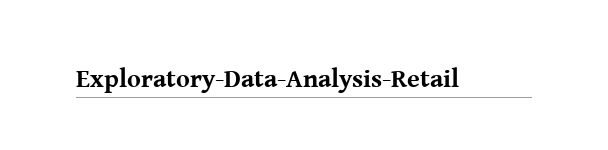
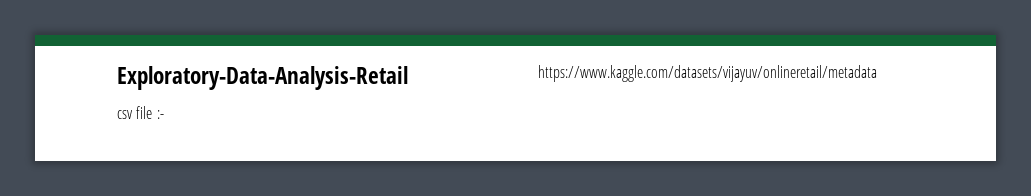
(459, 80) none -> [117,106,164,119] [538,65,877,82] // csv file :- https://www.kaggle.com/datasets/vijayuv/onlineretail/metadata

